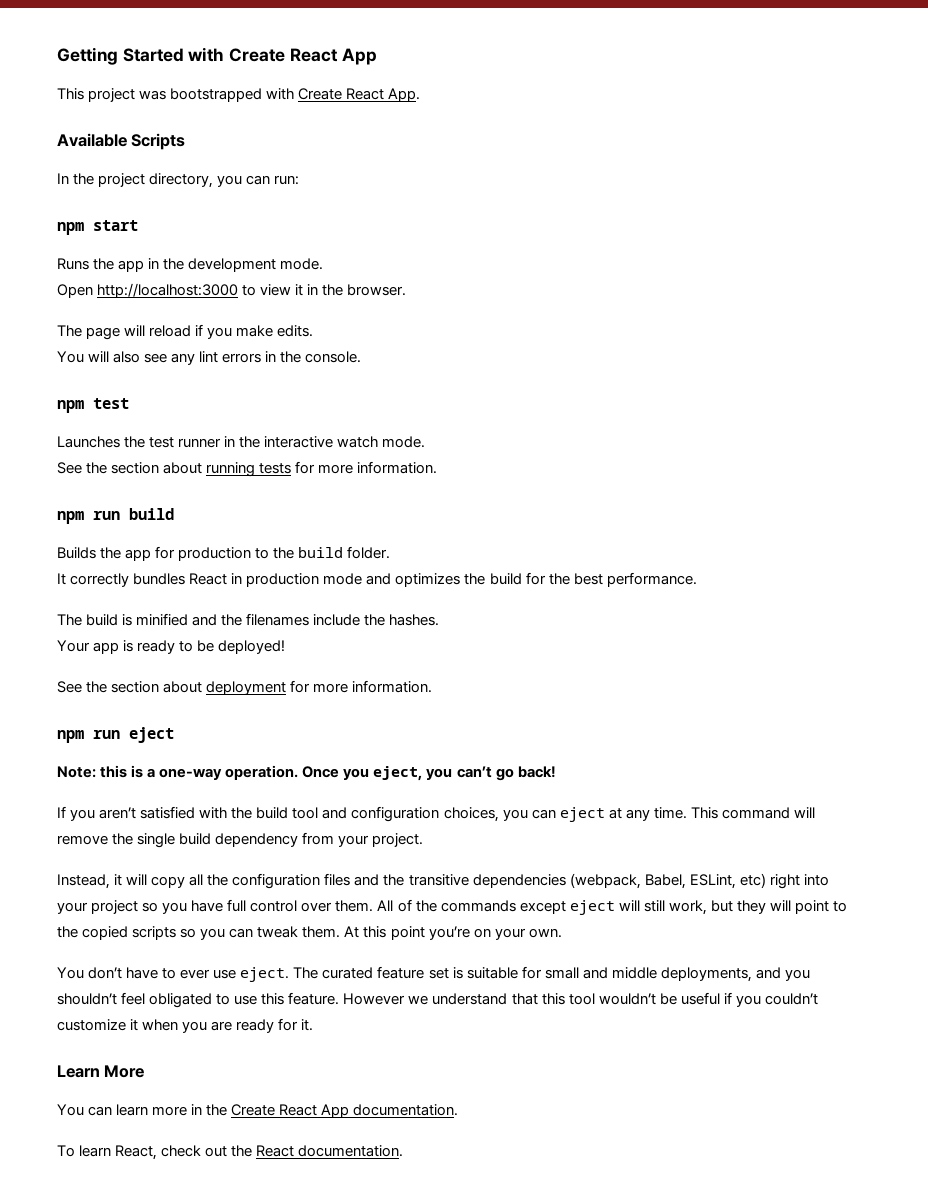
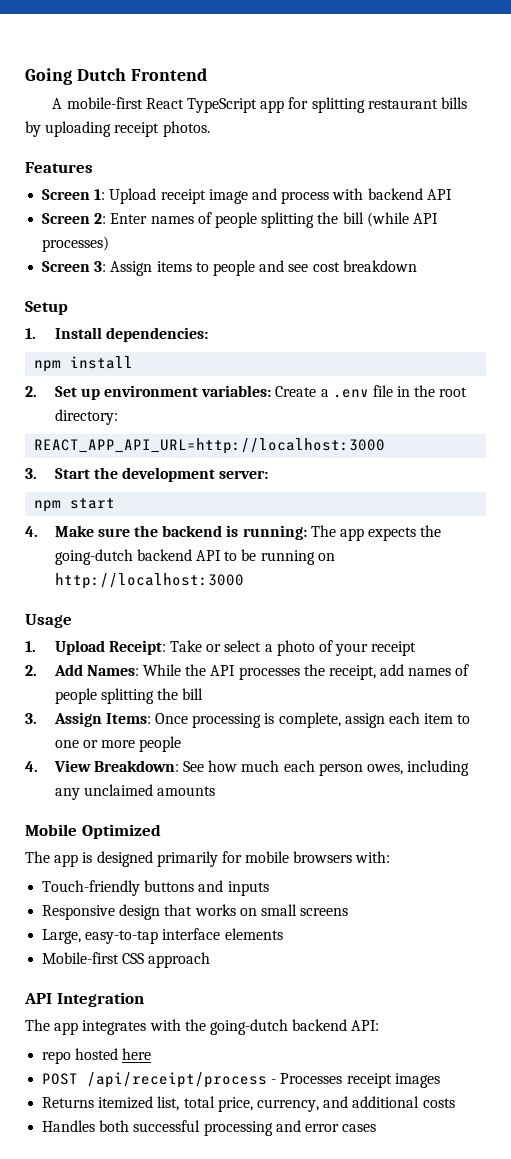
[57,47,377,65] [57,88,421,102] [57,133,186,150] [57,173,300,188] [57,220,138,235] [57,258,324,272] [57,283,407,298] [57,324,314,340] [57,351,362,365] [57,398,129,413] [57,436,426,448] [57,461,438,477] [57,508,174,524] [57,546,391,561] [57,572,697,587] [57,613,440,626] [57,640,286,654] [57,680,433,695] [57,727,174,743] [57,765,556,781] [57,806,815,822] [57,832,424,848] [57,873,829,889] [57,899,848,915] [57,926,562,940] [57,966,810,982] [57,992,818,1008] [57,1018,314,1033] [57,1065,145,1078] [57,1104,459,1118] [57,1145,404,1160] Getting Started with Create React App // This project was bootstrapped with Create React App. // Available Scripts // In the project directory, you can run: // npm start // Runs the app in the development mode. // Open http://localhost:3000 to view it in the browser. // The page will reload if you make edits. // You will also see any lint errors in the console. // npm test // Launches the test runner in the interactive watch mode. // See the section about running tests for more information. // npm run build // Builds the app for production to the build folder. // It correctly bundles React in production mode and optimizes the build for the best performance. // The build is minified and the filenames include the hashes. // Your app is ready to be deployed! // See the section about deployment for more information. // npm run eject // Note: this is a one-way operation. Once you eject, you can’t go back! // If you aren’t satisfied with the build tool and configuration choices, you can eject at any time. This command will remove the single build dependency from your project. // Instead, it will copy all the configuration files and the transitive dependencies (webpack, Babel, ESLint, etc) right into your project so you have full control over them. All of the commands except eject will still work, but they will point to the copied scripts so you can tweak them. At this point you’re on your own. // You don’t have to ever use eject. The curated feature set is suitable for small and middle deployments, and you shouldn’t feel obligated to use this feature. However we understand that this tool wouldn’t be useful if you couldn’t customize it when you are ready for it. // Learn More // You can learn more in the Create React App documentation. // To learn React, check out the React documentation. -> [25,68,207,85] [52,97,467,113] [25,121,210,137] [25,162,93,173] [42,188,452,204] [42,212,438,228] [42,236,110,252] [42,260,417,276] [25,301,68,315] [25,327,208,342] [34,356,134,372] [25,385,468,400] [54,409,118,425] [34,438,386,454] [25,467,269,482] [34,498,116,512] [25,525,442,541] [54,549,335,565] [54,573,244,589] [25,614,72,628] [25,640,417,656] [25,664,470,680] [54,688,204,704] [25,712,471,728] [54,736,182,752] [25,760,470,776] [54,784,215,800] [25,824,161,839] [25,851,391,867] [42,880,269,896] [42,904,349,920] [42,928,283,944] [42,952,211,968] [24,992,144,1007] [25,1019,380,1035] [42,1048,152,1064] [42,1072,440,1088] [42,1096,455,1112] [42,1120,377,1136] Going Dutch Frontend // A mobile-first React TypeScript app for splitting restaurant bills by uploading receipt photos. // Features // Screen 1: Upload receipt image and process with backend API // Screen 2: Enter names of people splitting the bill (while API processes) // Screen 3: Assign items to people and see cost breakdown // Setup // 1. Install dependencies: // npm install // 2. Set up environment variables: Create a .env file in the root directory: // REACT_APP_API_URL=http://localhost:3000 // 3. Start the development server: // npm start // 4. Make sure the backend is running: The app expects the going-dutch backend API to be running on http://localhost:3000 // Usage // 1. Upload Receipt: Take or select a photo of your receipt // 2. Add Names: While the API processes the receipt, add names of people splitting the bill // 3. Assign Items: Once processing is complete, assign each item to one or more people // 4. View Breakdown: See how much each person owes, including any unclaimed amounts // Mobile Optimized // The app is designed primarily for mobile browsers with: // Touch-friendly buttons and inputs // Responsive design that works on small screens // Large, easy-to-tap interface elements // Mobile-first CSS approach // API Integration // The app integrates with the going-dutch backend API: // repo hosted here // POST /api/receipt/process - Processes receipt images // Returns itemized list, total price, currency, and additional costs // Handles both successful processing and error cases

